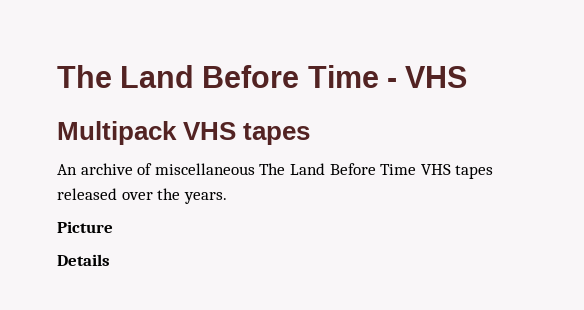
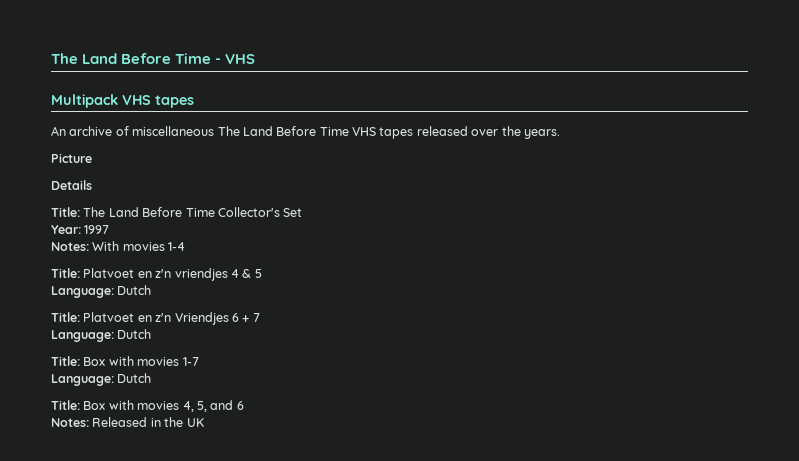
(110, 260) none -> [51,207,303,217] [51,225,110,234] [51,241,186,251] [51,268,262,281] [51,285,152,298] [51,312,260,325] [51,329,152,342] [51,356,199,366] [51,373,152,386] [51,400,244,412] [51,417,204,427] // Title: The Land Before Time Collector's Set // Year: 1997 // Notes: With movies 1-4 // Title: Platvoet en z'n vriendjes 4 & 5 // Language: Dutch // Title: Platvoet en z'n Vriendjes 6 + 7 // Language: Dutch // Title: Box with movies 1-7 // Language: Dutch // Title: Box with movies 4, 5, and 6 // Notes: Released in the UK

